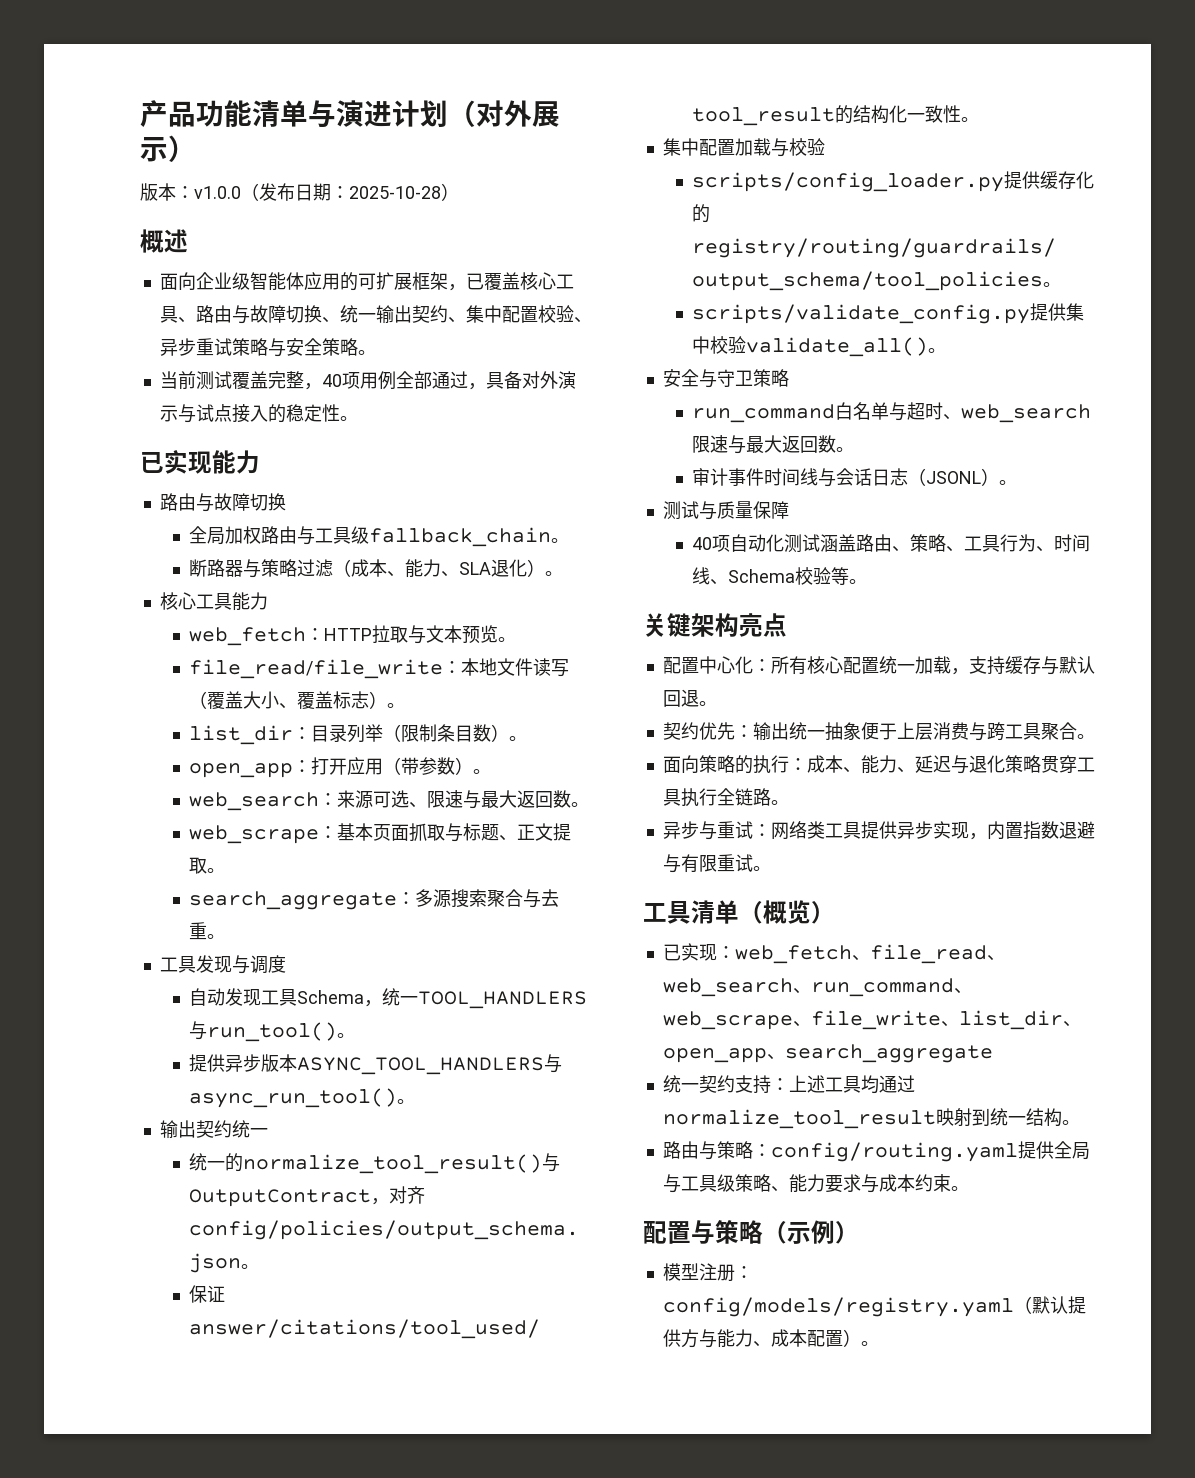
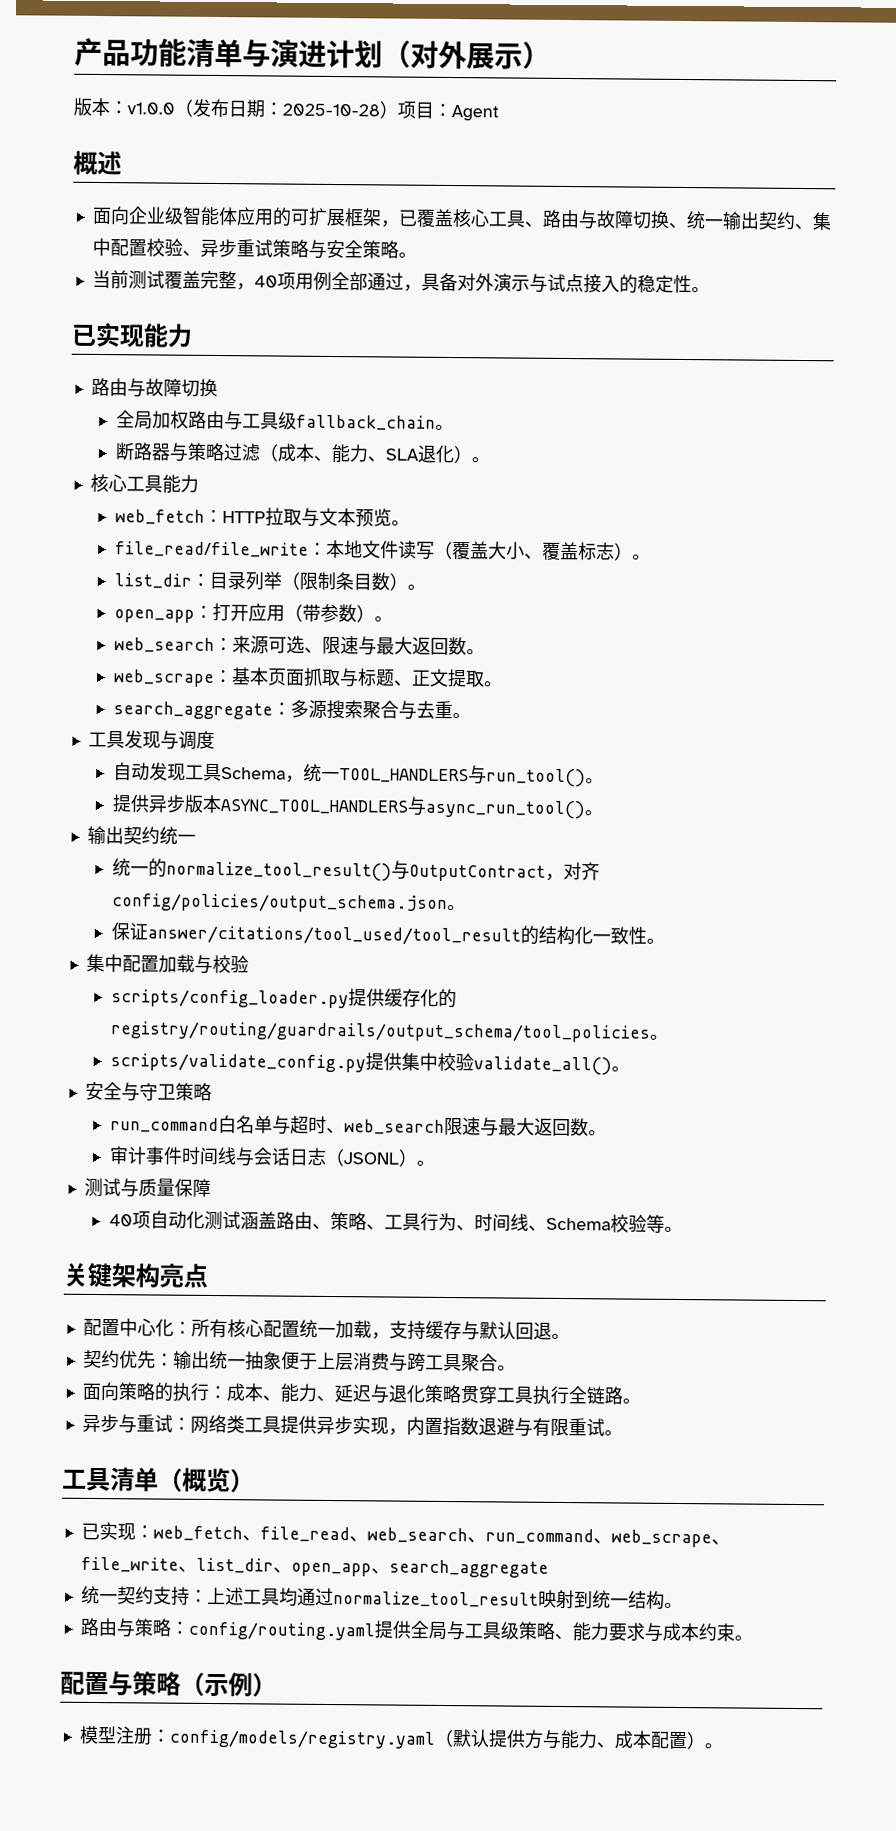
(459, 192) none -> [397,101,499,122] 项目：Agent

